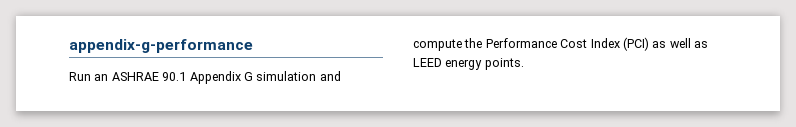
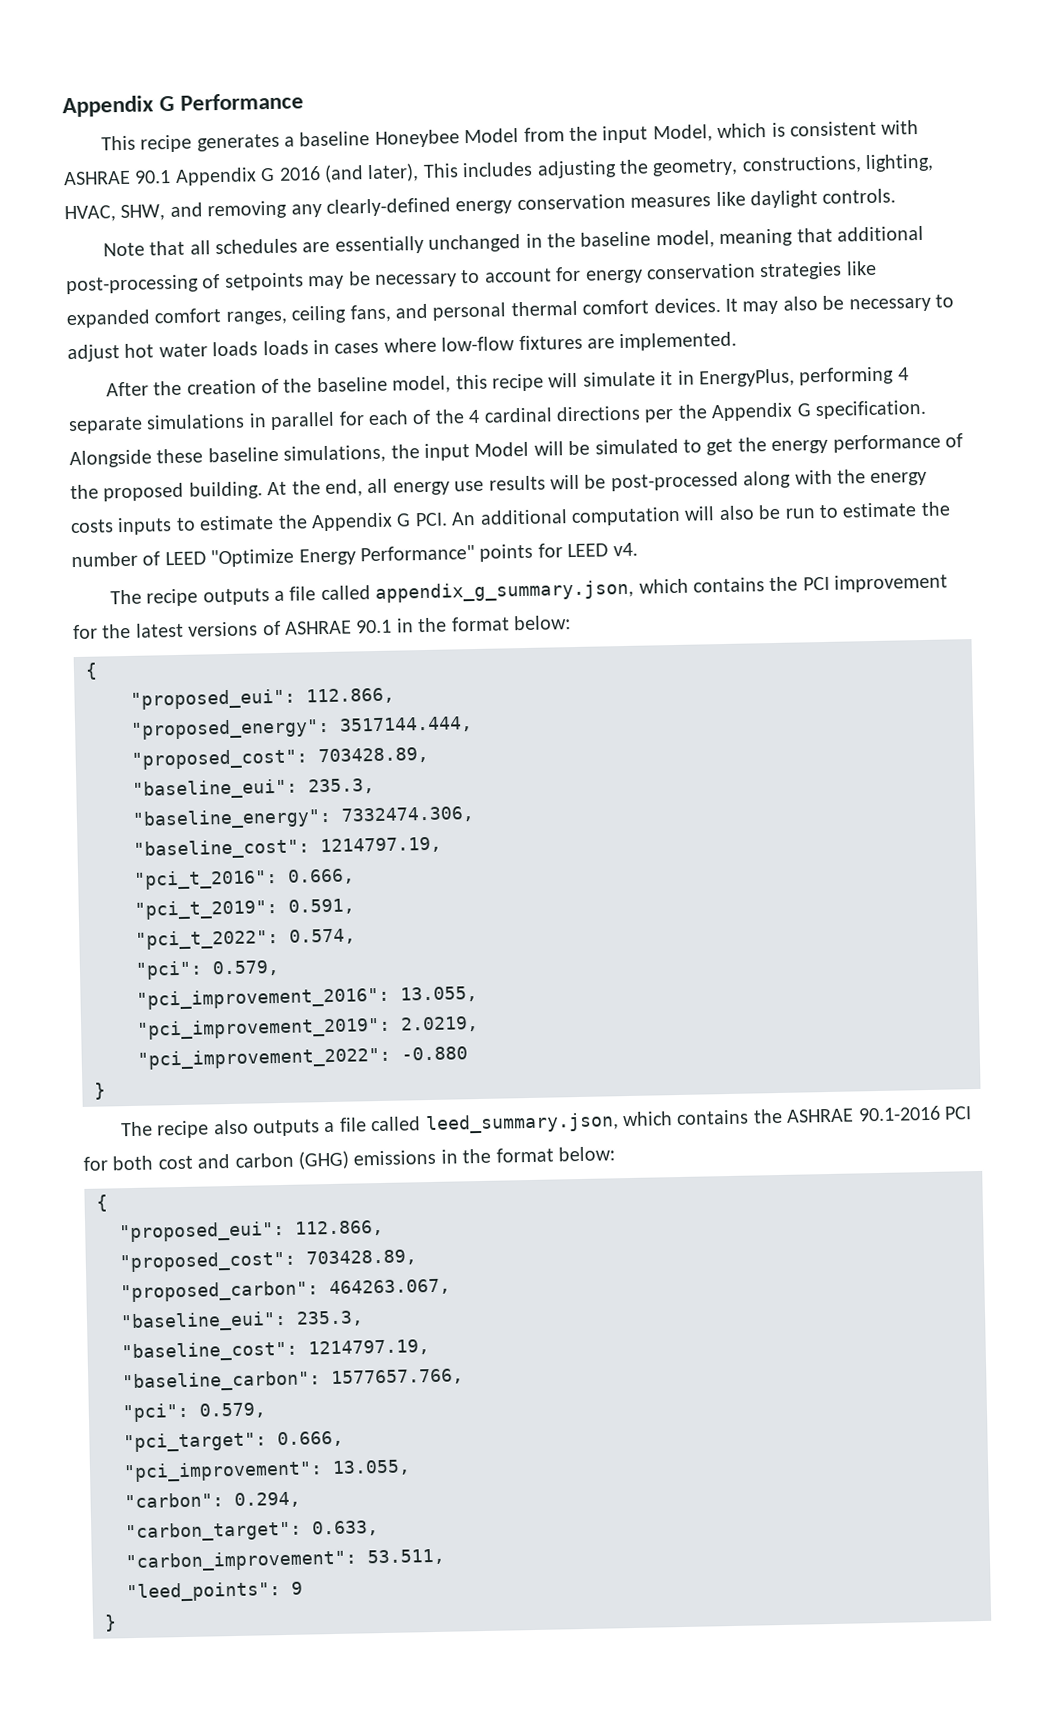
[69,39,253,53] [69,71,341,84] [413,37,708,51] [413,58,524,70] appendix-g-performance // Run an ASHRAE 90.1 Appendix G simulation and compute the Performance Cost Index (PCI) as well as LEED energy points. -> [62,92,305,118] [100,119,920,153] [63,153,935,186] [64,188,897,223] [102,225,925,257] [66,260,877,295] [66,294,954,329] [67,331,738,363] [105,366,909,397] [68,399,927,435] [69,433,963,469] [70,469,928,502] [70,501,951,536] [71,542,638,568] [109,573,949,607] [73,615,571,640] [85,662,98,680] [130,687,395,710] [130,716,473,740] [131,746,429,770] [132,778,375,800] [132,806,475,830] [133,836,442,860] [133,868,355,890] [134,898,355,920] [135,928,356,950] [135,959,280,980] [136,986,478,1010] [137,1016,479,1040] [137,1046,468,1070] [94,1082,106,1100] [120,1105,973,1139] [83,1146,615,1171] [96,1194,108,1212] [119,1219,384,1243] [119,1249,417,1273] [120,1278,451,1303] [120,1310,364,1333] [121,1339,430,1363] [122,1368,464,1393] [122,1402,266,1423] [123,1430,344,1453] [123,1459,411,1483] [124,1491,301,1509] [125,1520,379,1543] [125,1548,445,1573] [126,1581,303,1603] [104,1614,117,1632] Appendix G Performance // This recipe generates a baseline Honeybee Model from the input Model, which is consistent with ASHRAE 90.1 Appendix G 2016 (and later), This includes adjusting the geometry, constructions, lighting, HVAC, SHW, and removing any clearly-defined energy conservation measures like daylight controls. // Note that all schedules are essentially unchanged in the baseline model, meaning that additional post-processing of setpoints may be necessary to account for energy conservation strategies like expanded comfort ranges, ceiling fans, and personal thermal comfort devices. It may also be necessary to adjust hot water loads loads in cases where low-flow fixtures are implemented. // After the creation of the baseline model, this recipe will simulate it in EnergyPlus, performing 4 separate simulations in parallel for each of the 4 cardinal directions per the Appendix G specification. Alongside these baseline simulations, the input Model will be simulated to get the energy performance of the proposed building. At the end, all energy use results will be post-processed along with the energy costs inputs to estimate the Appendix G PCI. An additional computation will also be run to estimate the number of LEED "Optimize Energy Performance" points for LEED v4. // The recipe outputs a file called appendix_g_summary.json, which contains the PCI improvement for the latest versions of ASHRAE 90.1 in the format below: // { // "proposed_eui": 112.866, // "proposed_energy": 3517144.444, // "proposed_cost": 703428.89, // "baseline_eui": 235.3, // "baseline_energy": 7332474.306, // "baseline_cost": 1214797.19, // "pci_t_2016": 0.666, // "pci_t_2019": 0.591, // "pci_t_2022": 0.574, // "pci": 0.579, // "pci_improvement_2016": 13.055, // "pci_improvement_2019": 2.0219, // "pci_improvement_2022": -0.880 // } // The recipe also outputs a file called leed_summary.json, which contains the ASHRAE 90.1-2016 PCI for both cost and carbon (GHG) emissions in the format below: // { // "proposed_eui": 112.866, // "proposed_cost": 703428.89, // "proposed_carbon": 464263.067, // "baseline_eui": 235.3, // "baseline_cost": 1214797.19, // "baseline_carbon": 1577657.766, // "pci": 0.579, // "pci_target": 0.666, // "pci_improvement": 13.055, // "carbon": 0.294, // "carbon_target": 0.633, // "carbon_improvement": 53.511, // "leed_points": 9 // }

